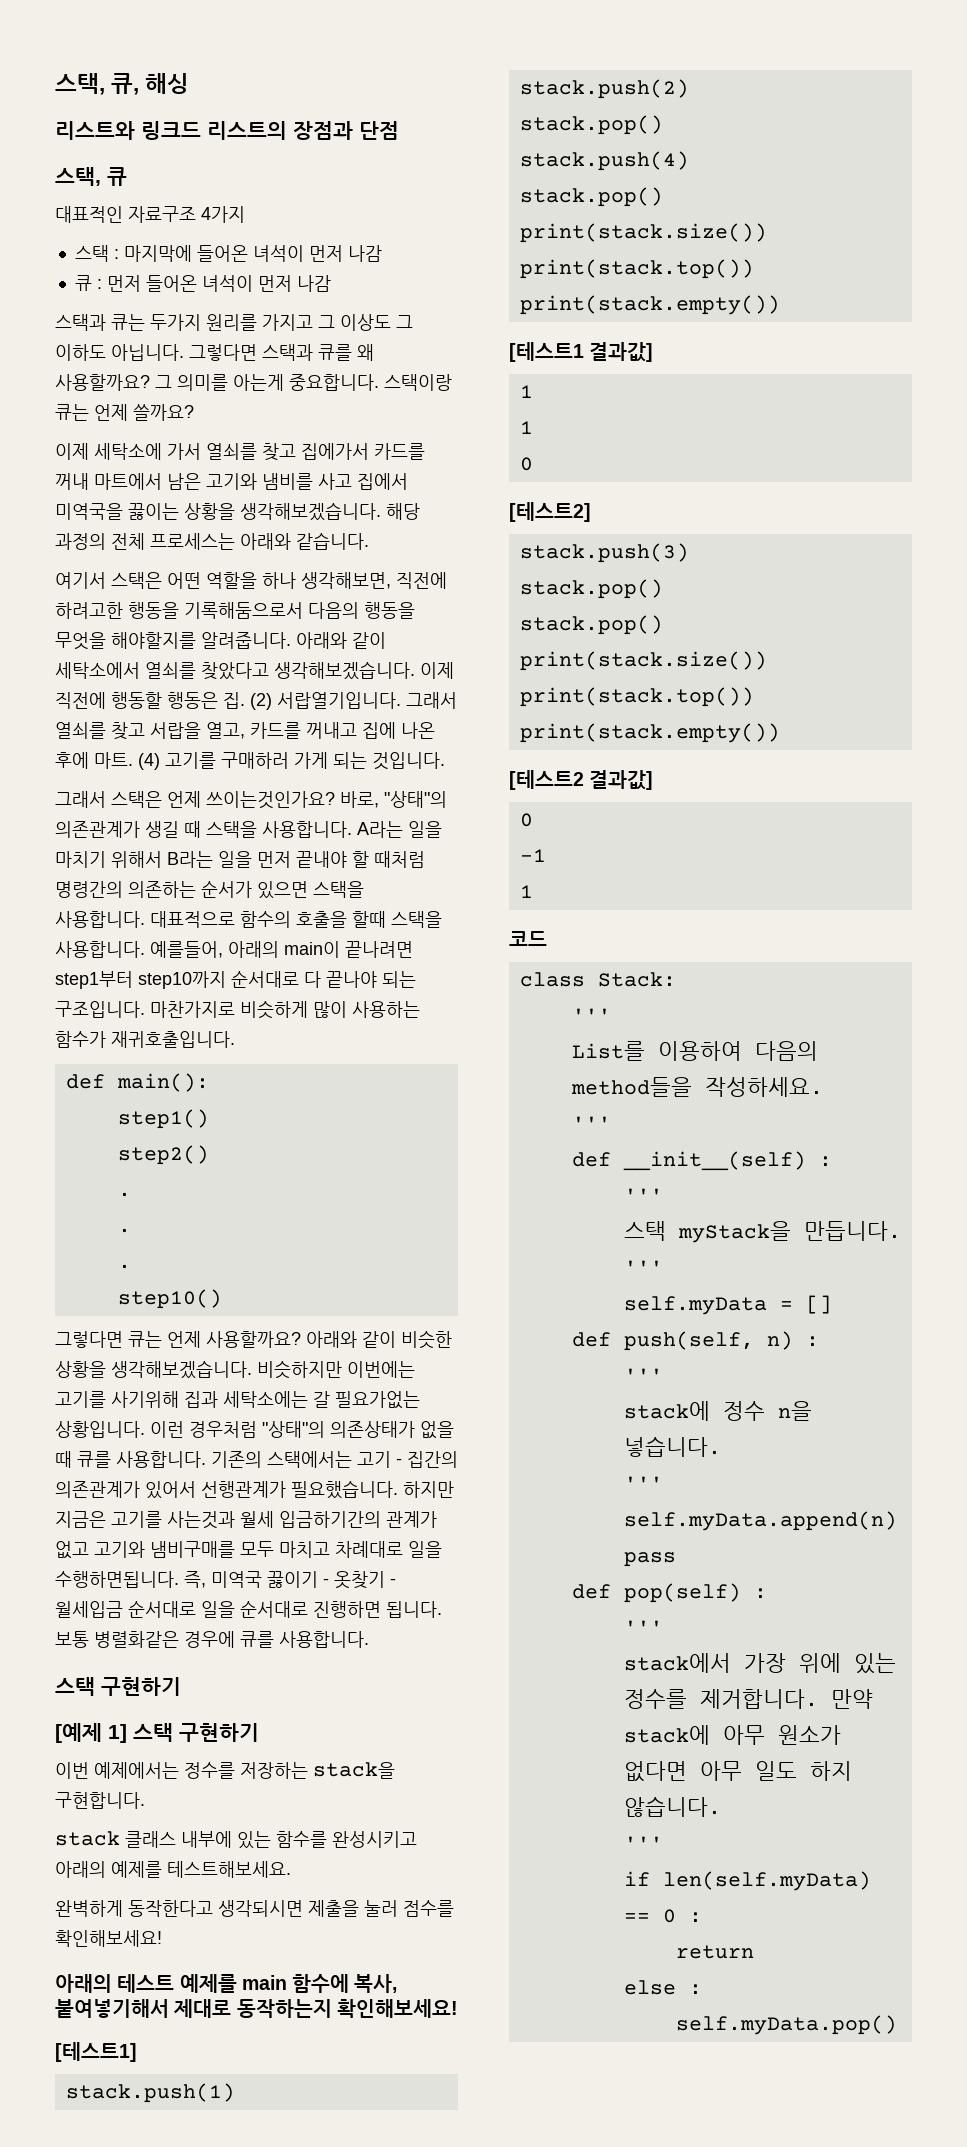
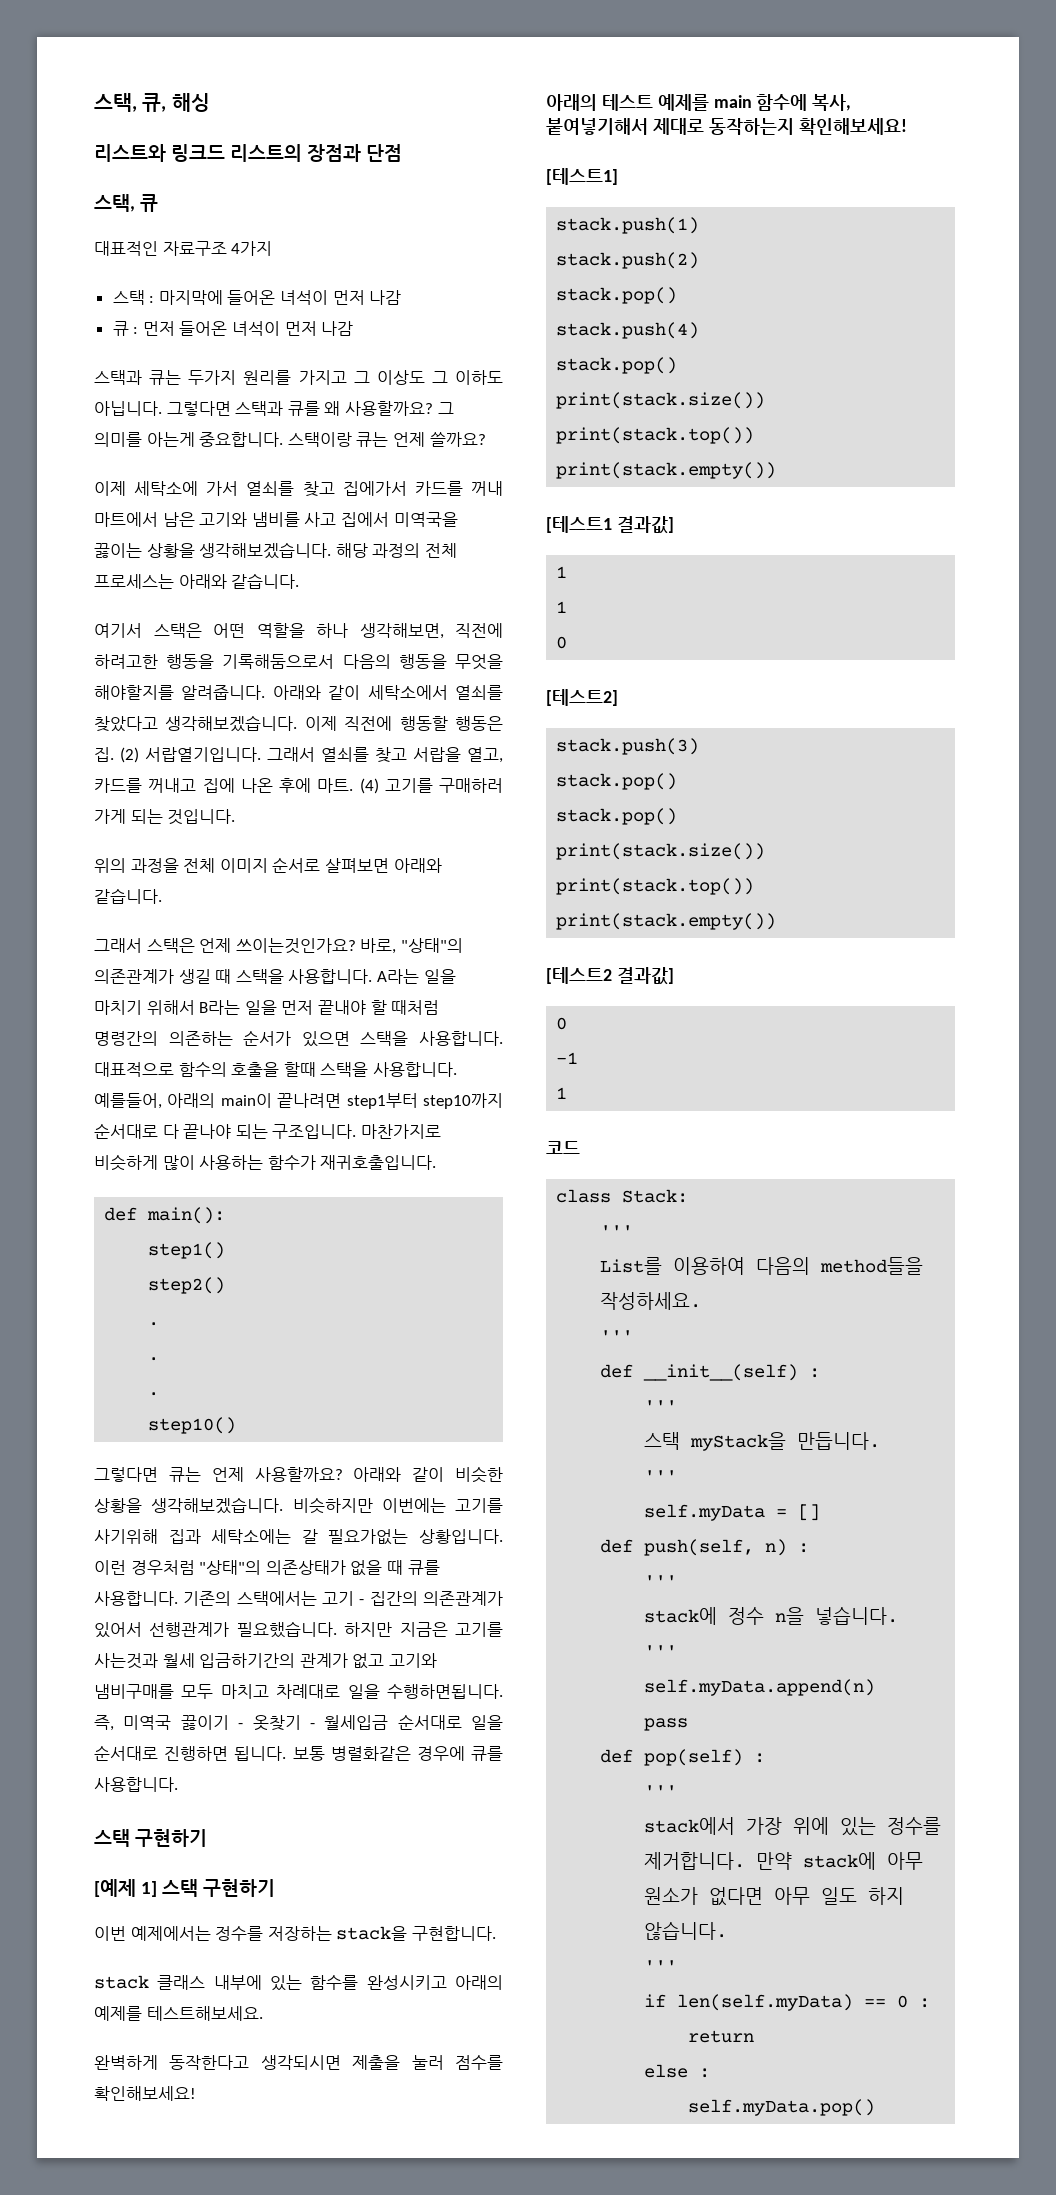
(445, 761) none -> [94,857,442,873] [94,888,162,904] // 위의 과정을 전체 이미지 순서로 살펴보면 아래와 같습니다.

